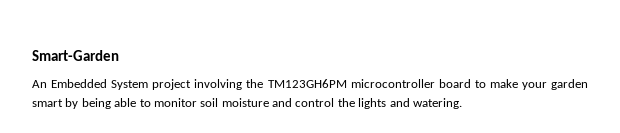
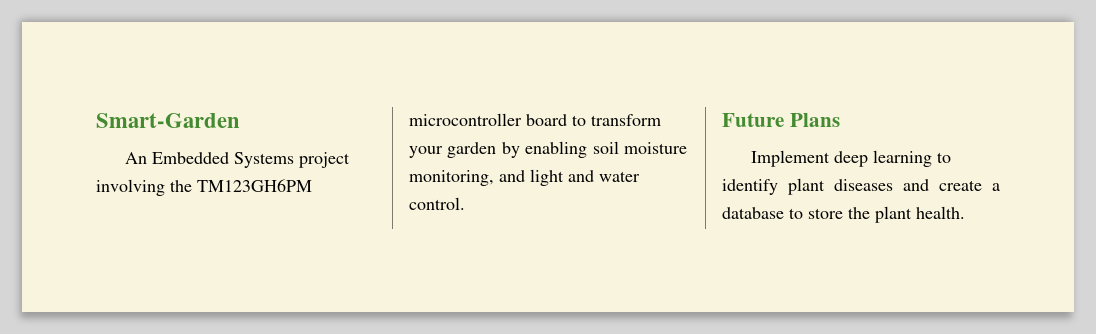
[111,80,149,90] System -> [233,152,294,168] Systems
[489,79,518,88] make -> [591,114,661,126] transform
[32,98,462,109] smart by being able to monitor soil moisture and control the lights and watering. -> [501,141,687,158] [409,169,640,186] [409,197,465,210] [722,113,840,127] [750,150,951,167] [722,178,1000,195] [722,206,965,223] by enabling soil moisture monitoring, and light and water control. // Future Plans // Implement deep learning to identify plant diseases and create a database to store the plant health.

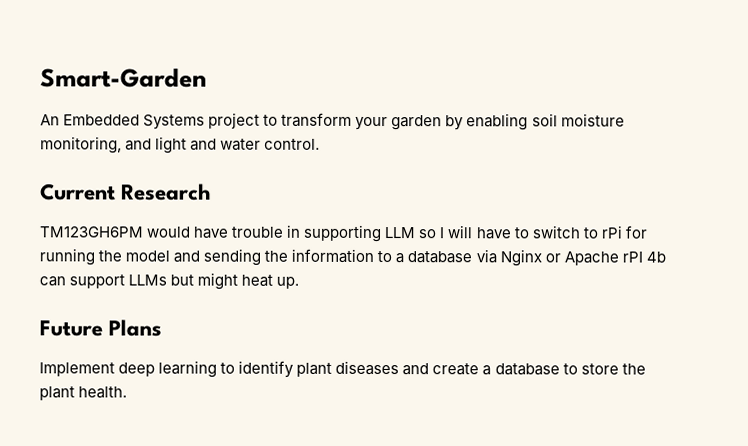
[96,179,312,196] [409,113,567,126] involving the TM123GH6PM microcontroller board -> (261, 120) none
(465, 203) none -> [40,183,212,201] [39,224,647,243] [39,248,666,267] [39,272,300,290] // Current Research // TM123GH6PM would have trouble in supporting LLM so I will have to switch to rPi for running the model and sending the information to a database via Nginx or Apache rPI 4b can support LLMs but might heat up.

